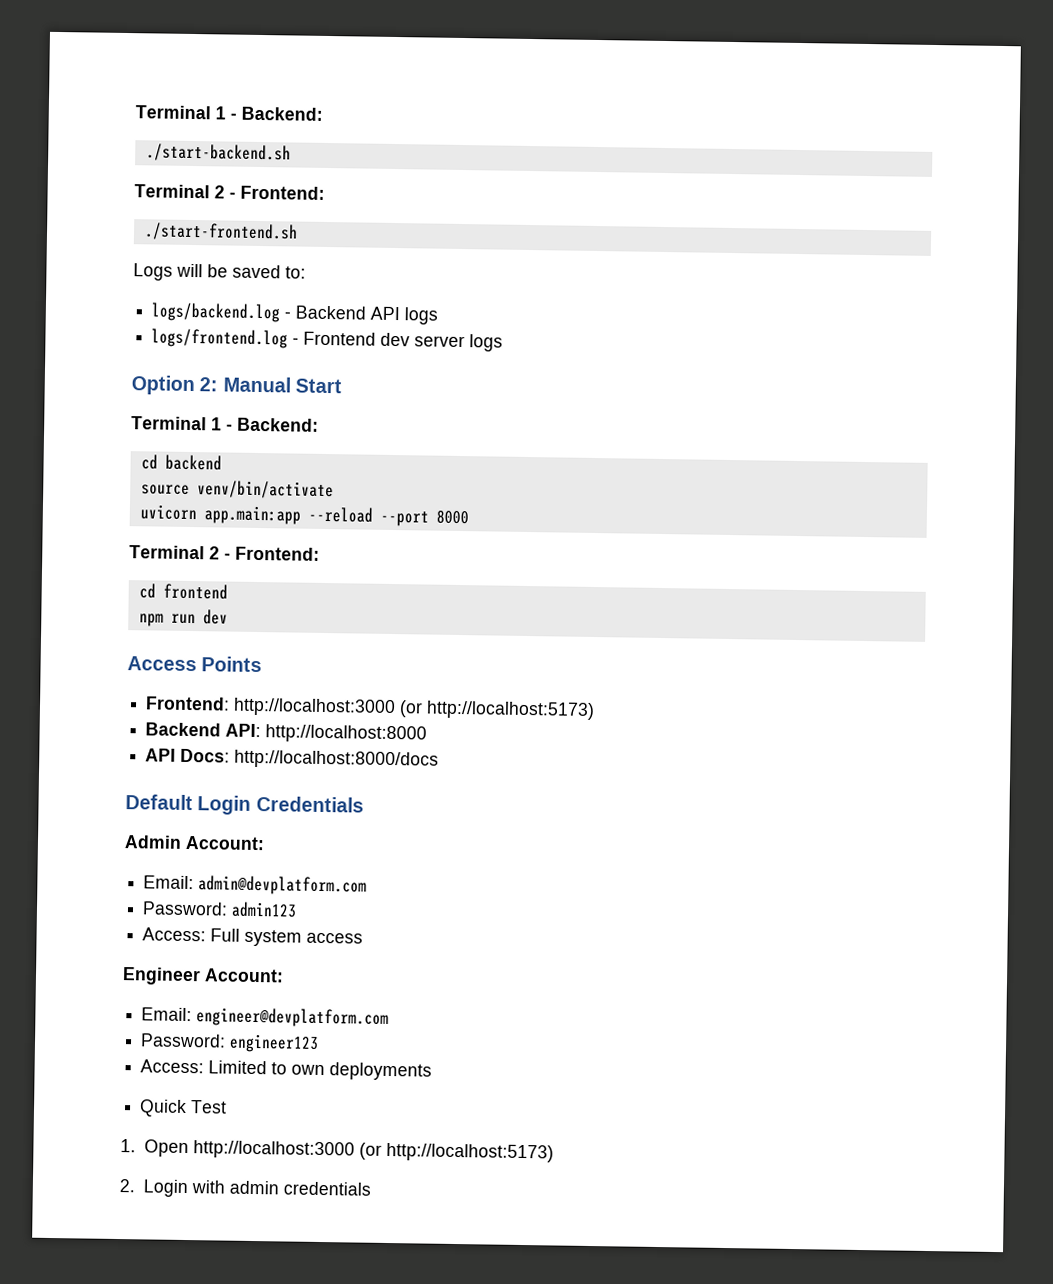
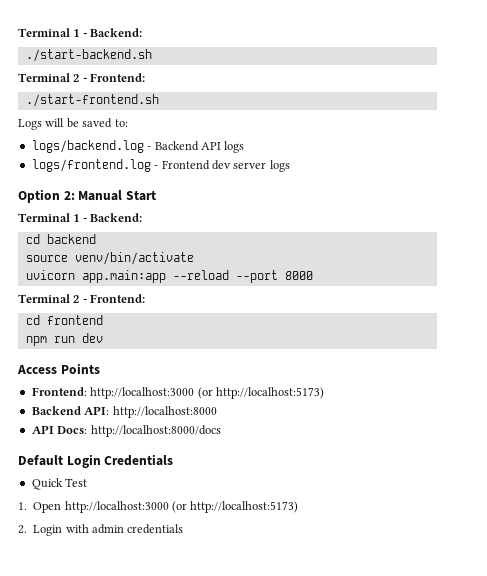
[124,835,265,851] [143,875,368,896] [142,901,298,918] [142,927,364,947] [122,967,284,986] [141,1007,390,1029] [140,1033,320,1053] [140,1059,433,1081] // Admin Account: // Email: admin@devplatform.com // Password: admin123 // Access: Full system access // Engineer Account: // Email: engineer@devplatform.com // Password: engineer123 // Access: Limited to own deployments -> (174, 460) none

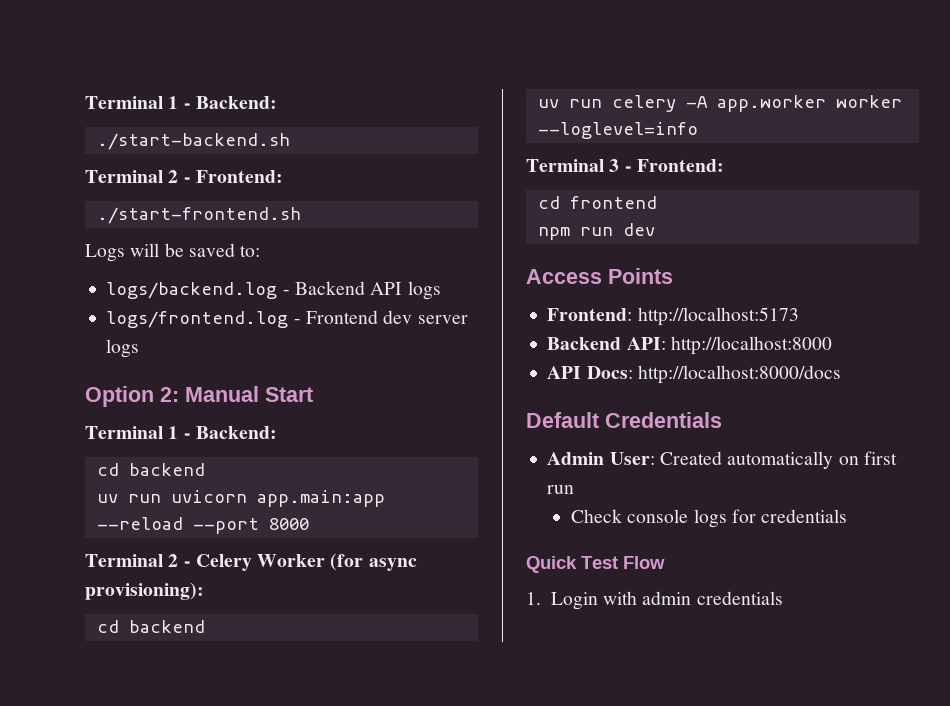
[25,252,194,265] source venv/bin/activate // -> [96,494,161,503] uv run
(87, 301) none -> [195,553,417,571] [85,582,204,600] [96,620,205,633] [537,95,902,112] [537,122,698,139] [526,159,632,172] Celery Worker (for async provisioning): // cd backend // uv run celery -A app.worker worker --loglevel=info // Terminal 3 -
[90,387,324,399] http://localhost:3000 (or http://localhost:5173) -> [637,307,799,326] http://localhost:5173
[66,454,101,468] Login -> (599, 420) none
[31,478,88,490] [18,501,299,513] [18,525,27,534] Quick Test // 1. Open http://localhost:3000 (or http://localhost:5173) // 2. -> [547,451,897,469] [547,485,575,494] [570,509,848,528] [526,556,665,573] [526,592,541,605] Admin User: Created automatically on first run // Check console logs for credentials // Quick Test Flow // 1.

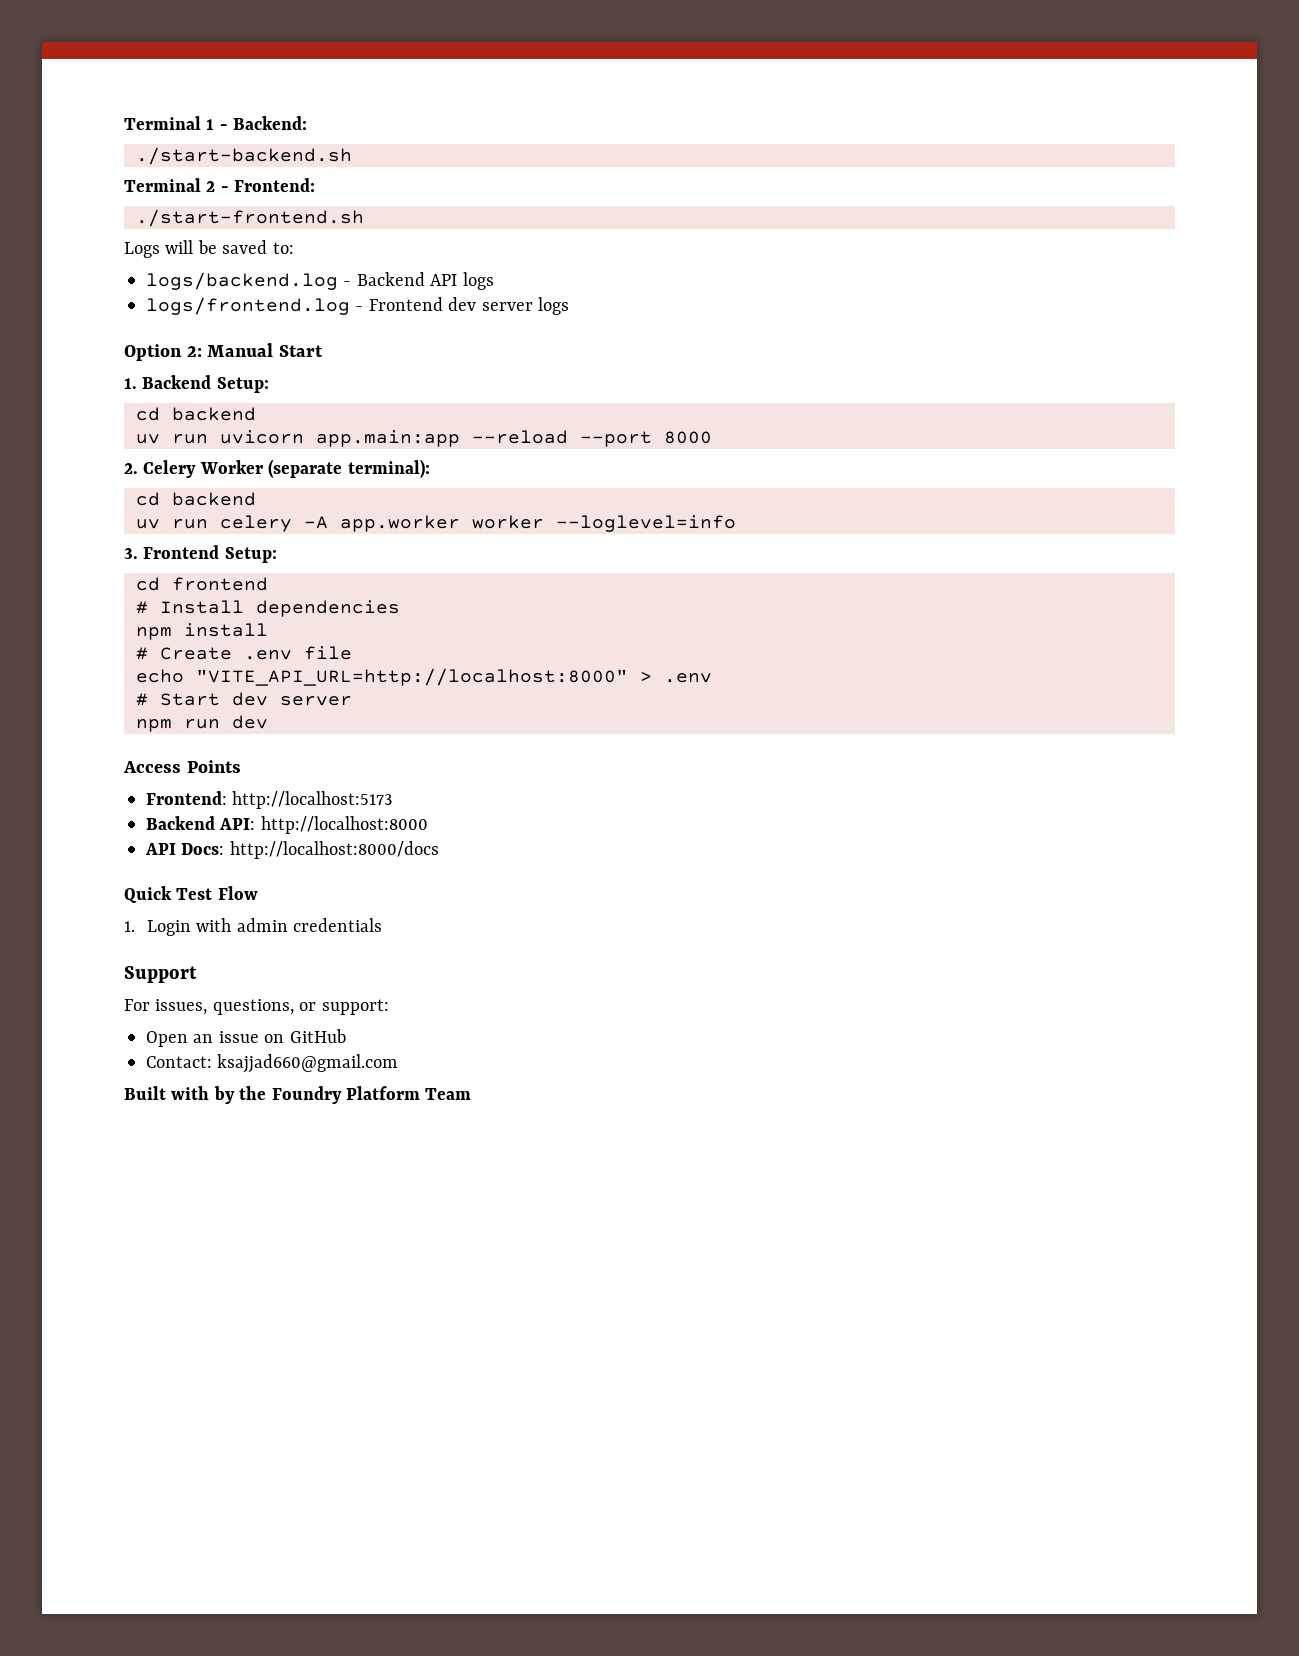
[85,426,277,439] Terminal 1 - Backend: -> [124,375,269,393] 1. Backend Setup:
[85,553,417,571] [85,582,204,600] Terminal 2 - Celery Worker (for async provisioning): -> [124,459,430,478] 2. Celery Worker (separate terminal):
[526,159,724,172] [537,196,657,209] Terminal 3 - Frontend: // cd frontend -> [124,545,277,563] [136,577,268,591] [136,600,400,617] [136,623,268,640] [136,646,352,660] [136,668,712,686] [136,692,352,706] 3. Frontend Setup: // cd frontend // # Install dependencies // npm install // # Create .env file // echo "VITE_API_URL=http://localhost:8000" > .env // # Start dev server
[526,412,722,428] [547,451,897,469] [547,485,575,494] [570,509,848,528] // Default Credentials // Admin User: Created automatically on first run // Check console logs for credentials -> (439, 850) none
(783, 598) none -> [124,966,197,983] [124,999,389,1015] [146,1029,346,1047] [146,1054,399,1073] [124,1086,472,1104] // Support // For issues, questions, or support: // Open an issue on GitHub // Contact: ksajjad660@gmail.com // Built with by the Foundry Platform Team

